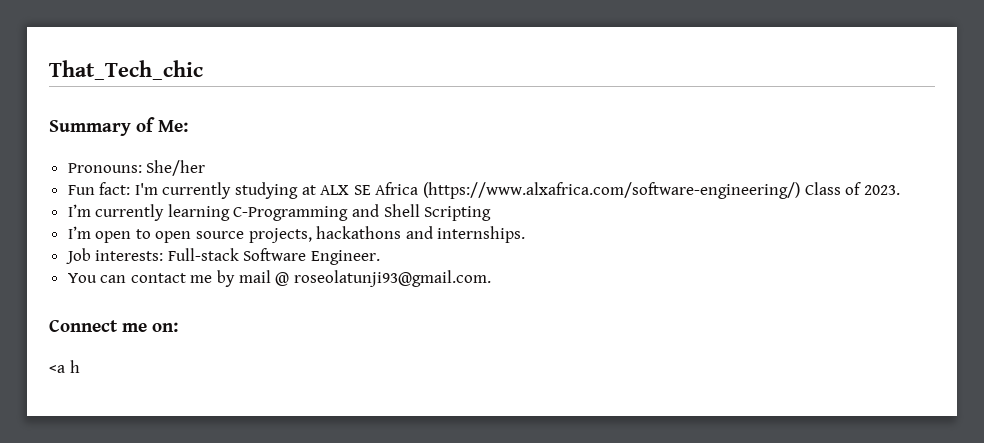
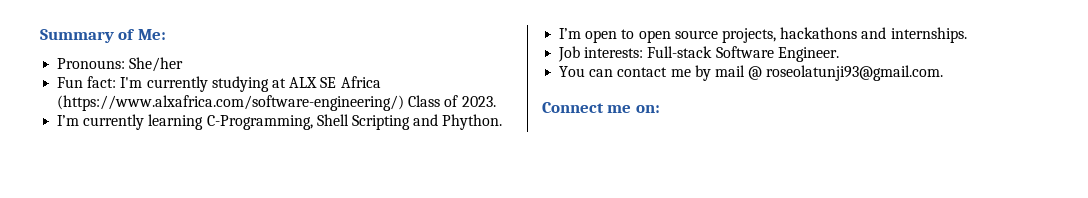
[49,60,203,80] That_Tech_chic // -> (40, 36) none
[233,204,380,221] C-Programming and -> [206,115,313,130] C-Programming,
(492, 213) none -> [413,114,503,130] and Phython.
[49,360,80,373] // <a h -> (660, 109) none

